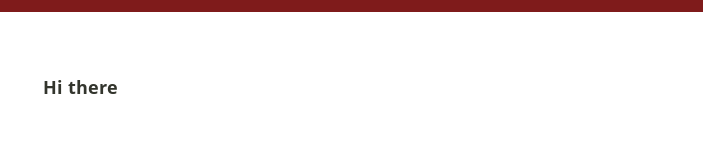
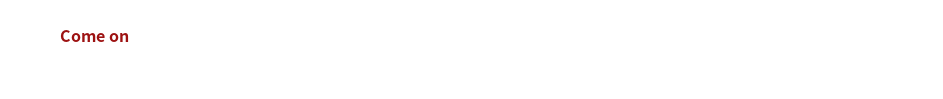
[43,80,118,94] Hi there -> [60,30,130,42] Come on

